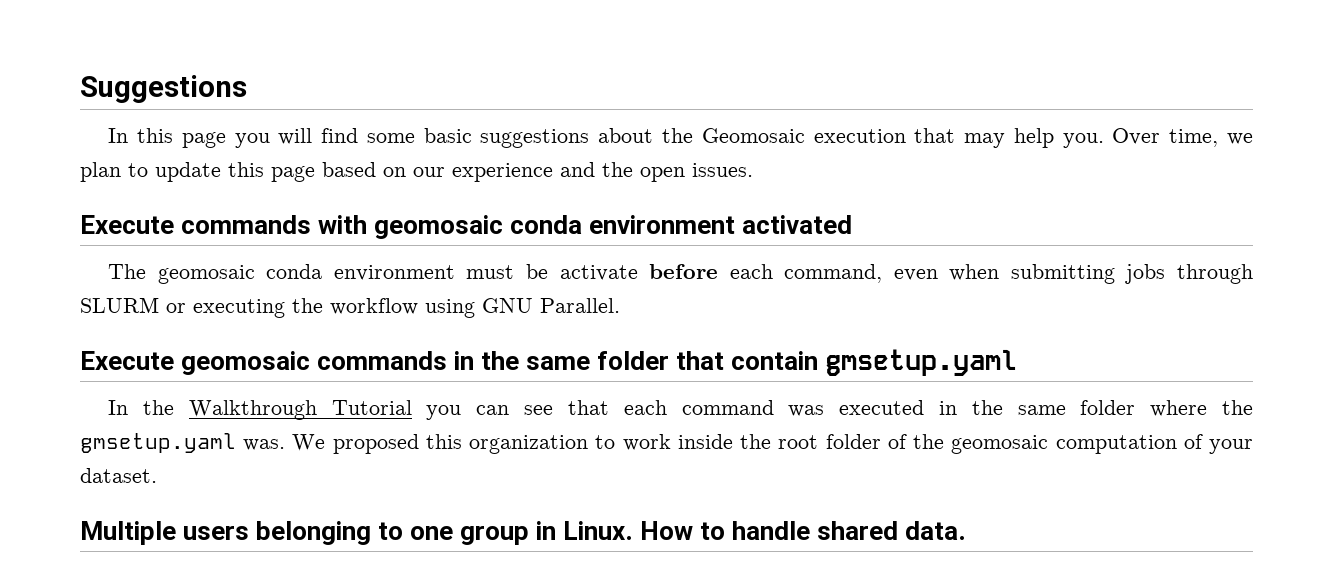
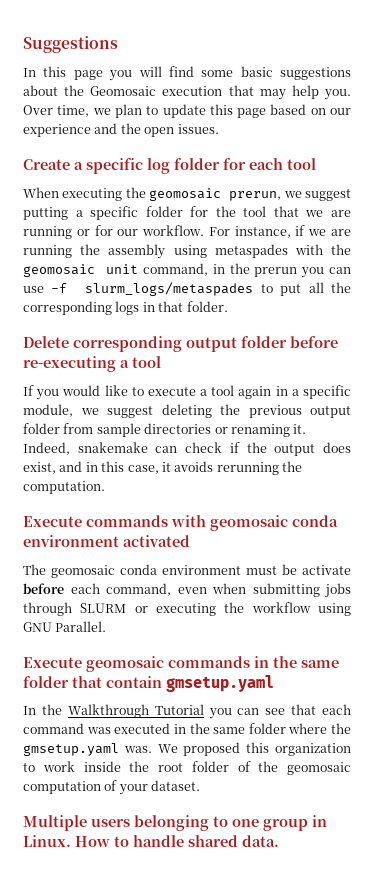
(753, 170) none -> [23,158,316,174] [23,187,351,201] [23,206,351,220] [23,225,351,239] [23,244,351,259] [23,263,352,278] [23,282,351,296] [23,301,228,315] [23,336,338,352] [23,356,161,372] [23,385,352,400] [23,404,351,418] [23,423,307,437] [23,442,352,456] [23,461,302,475] [23,481,105,494] // Create a specific log folder for each tool // When executing the geomosaic prerun, we suggest putting a specific folder for the tool that we are running or for our workflow. For instance, if we are running the assembly using metaspades with the geomosaic unit command, in the prerun you can use -f slurm_logs/metaspades to put all the corresponding logs in that folder. // Delete corresponding output folder before re-executing a tool // If you would like to execute a tool again in a specific module, we suggest deleting the previous output folder from sample directories or renaming it. Indeed, snakemake can check if the output does exist, and in this case, it avoids rerunning the computation.

